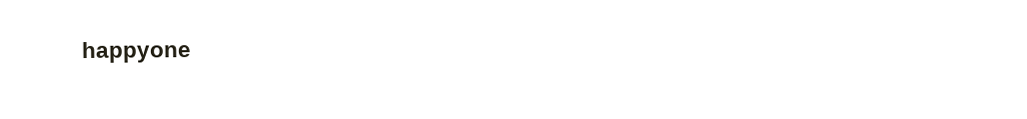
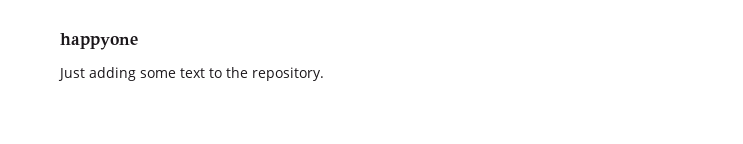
(192, 52) none -> [58,67,324,81] // Just adding some text to the repository.

